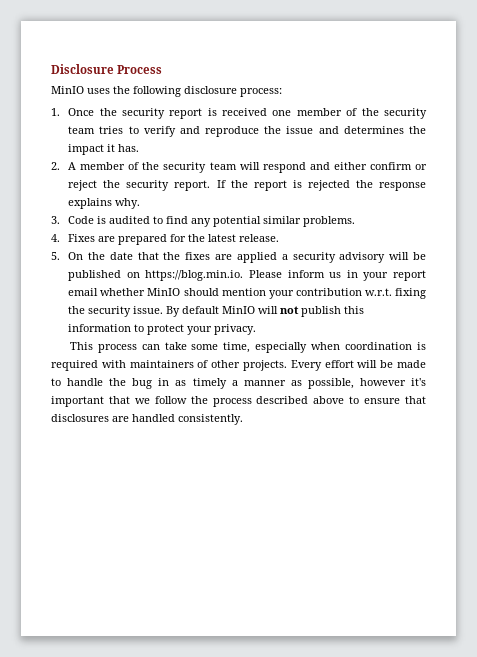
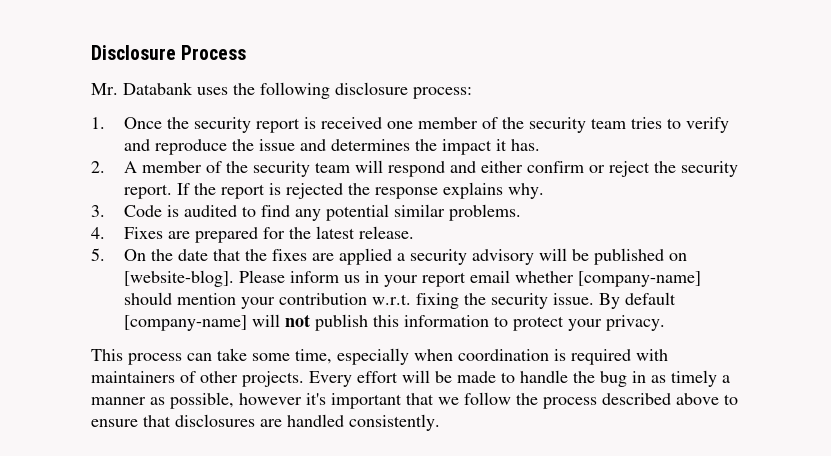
[51,86,84,94] MinIO -> [91,82,193,95] Mr. Databank
[145,270,244,281] https://blog.min.io. -> [124,270,235,287] [website-blog].
[147,288,181,296] MinIO -> [578,271,702,287] [company-name]
[222,306,256,314] MinIO -> [124,315,248,331] [company-name]

